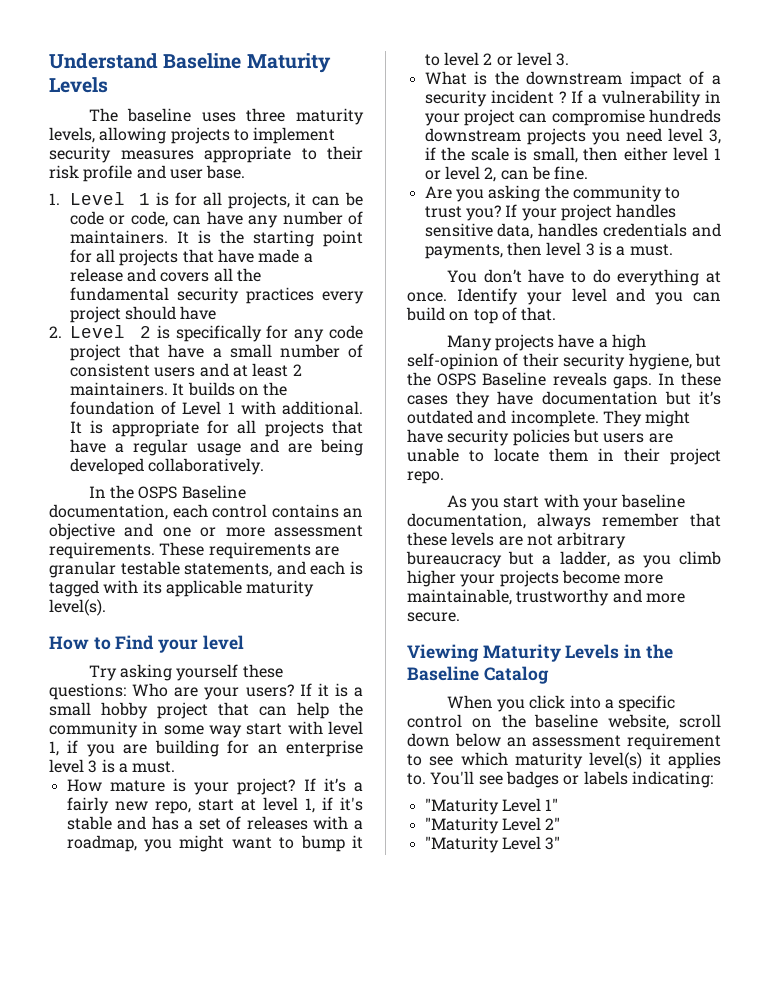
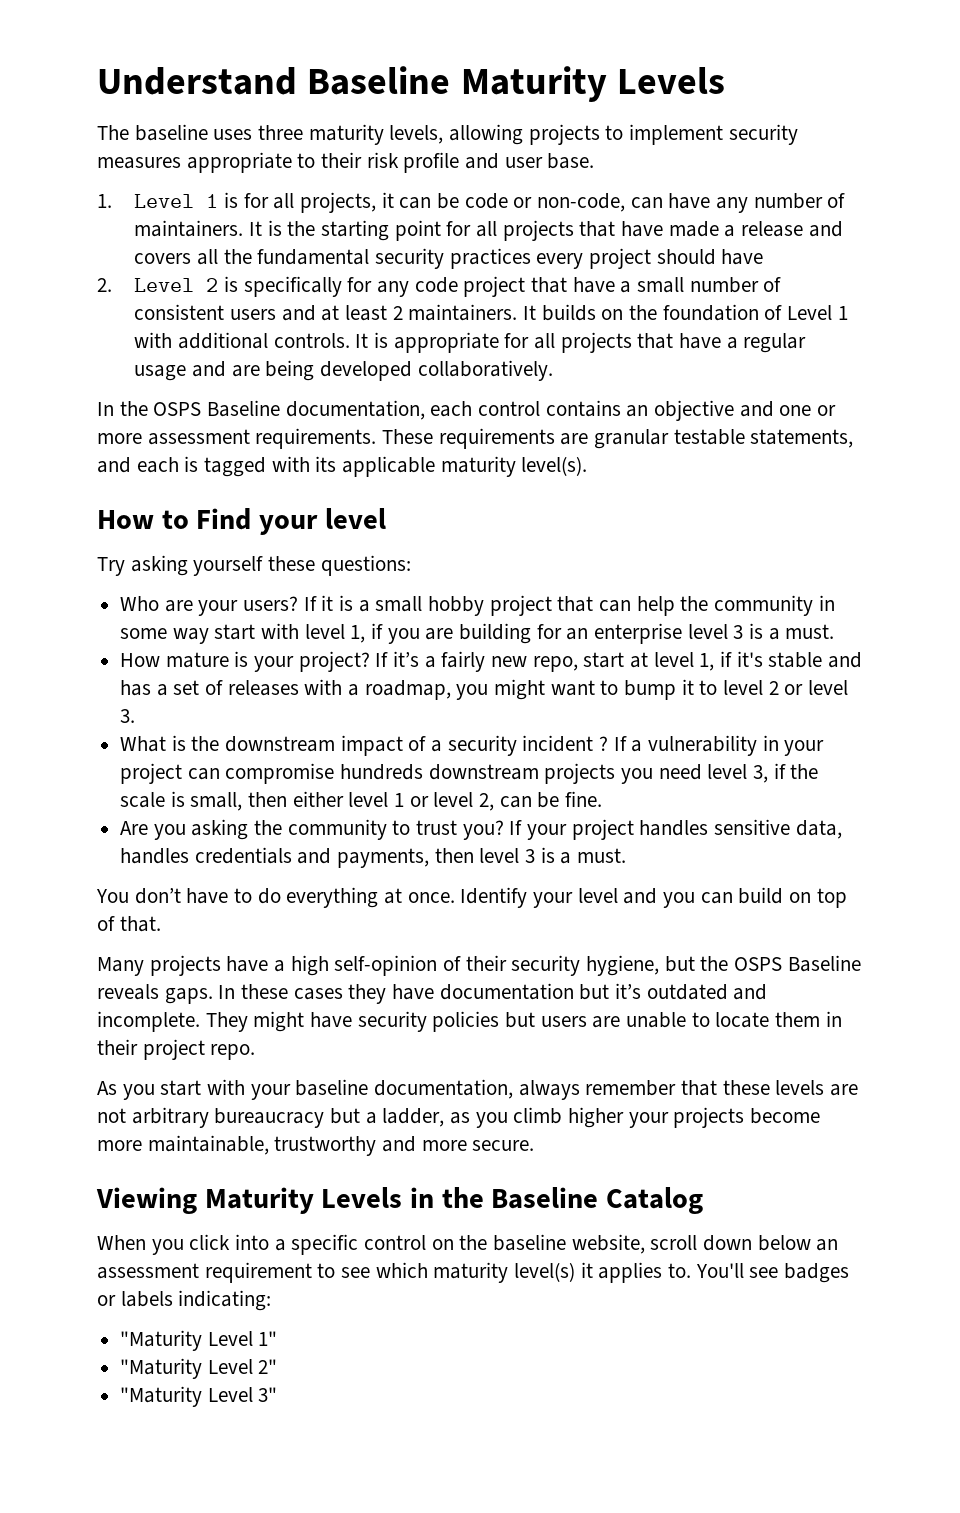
[130,211,168,227] code, -> [537,193,626,212] non-code,
[281,401,363,415] additional. -> [178,332,350,349] additional controls.
(126, 691) none -> (411, 565) //

